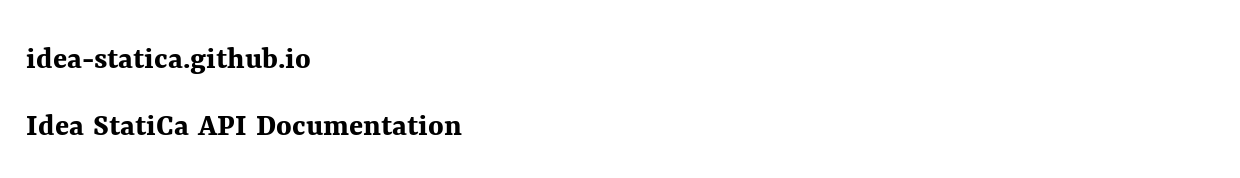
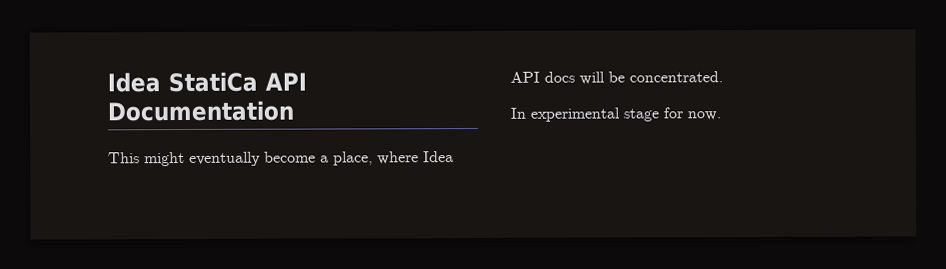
[26,47,311,74] idea-statica.github.io // -> (107, 82) none
(462, 125) none -> [108,151,454,167] [510,71,723,85] [510,107,721,122] // This might eventually become a place, where Idea API docs will be concentrated. // In experimental stage for now.

